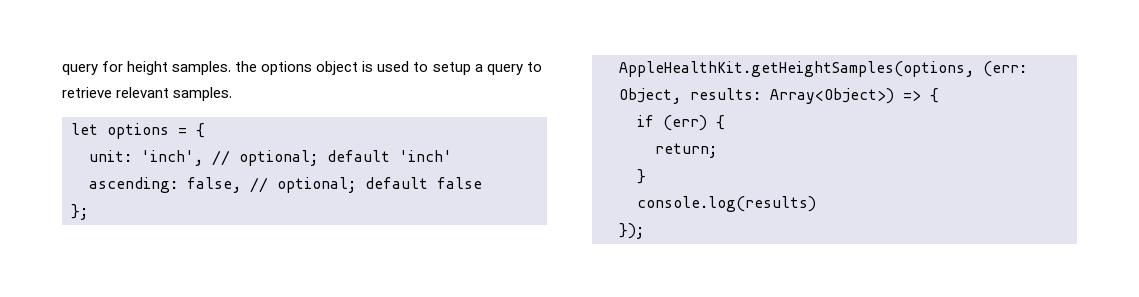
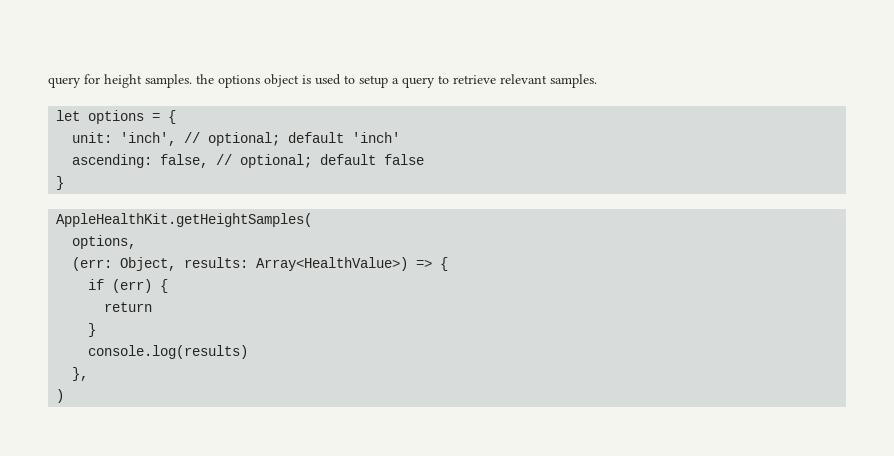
[71,204,88,220] [619,61,974,77] }; // AppleHealthKit.getHeightSamples(options, -> [56,176,65,190] [56,213,313,227] [72,235,137,249] } // AppleHealthKit.getHeightSamples( // options, //
[770,88,894,104] Array<Object>) -> [256,257,409,271] Array<HealthValue>)
[655,143,717,158] return; -> [104,302,153,312] return
[619,223,644,239] }); -> [72,367,89,381] [56,389,65,403] }, // )

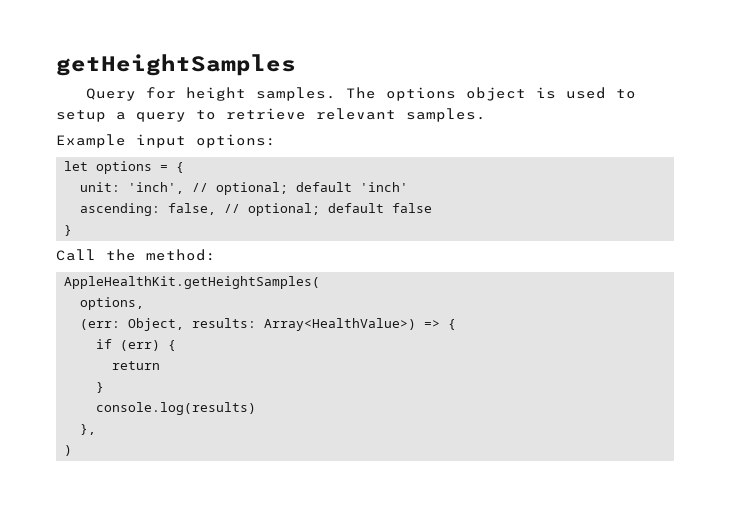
[48,77,81,88] query -> [56,54,296,76] [85,88,136,101] getHeightSamples // Query
[196,74,214,84] the -> [345,87,376,99] The
(597, 81) none -> [56,134,276,148] // Example input options:
(65, 183) none -> [56,249,216,261] // Call the method:

